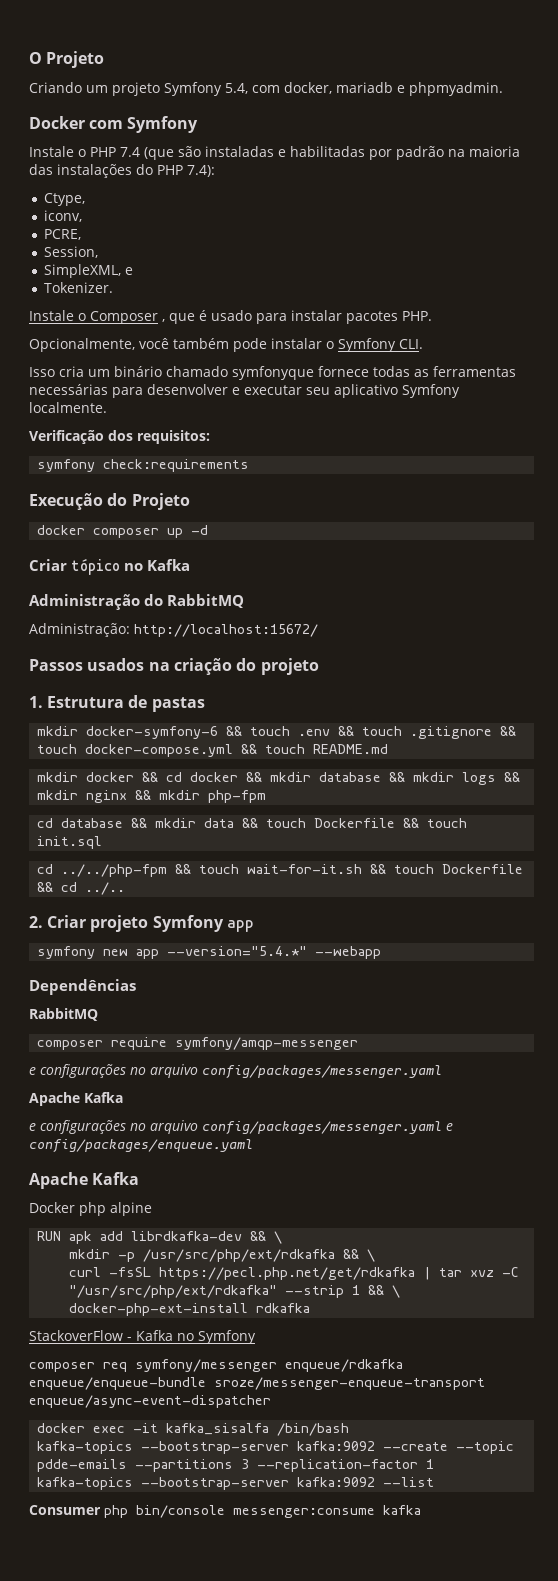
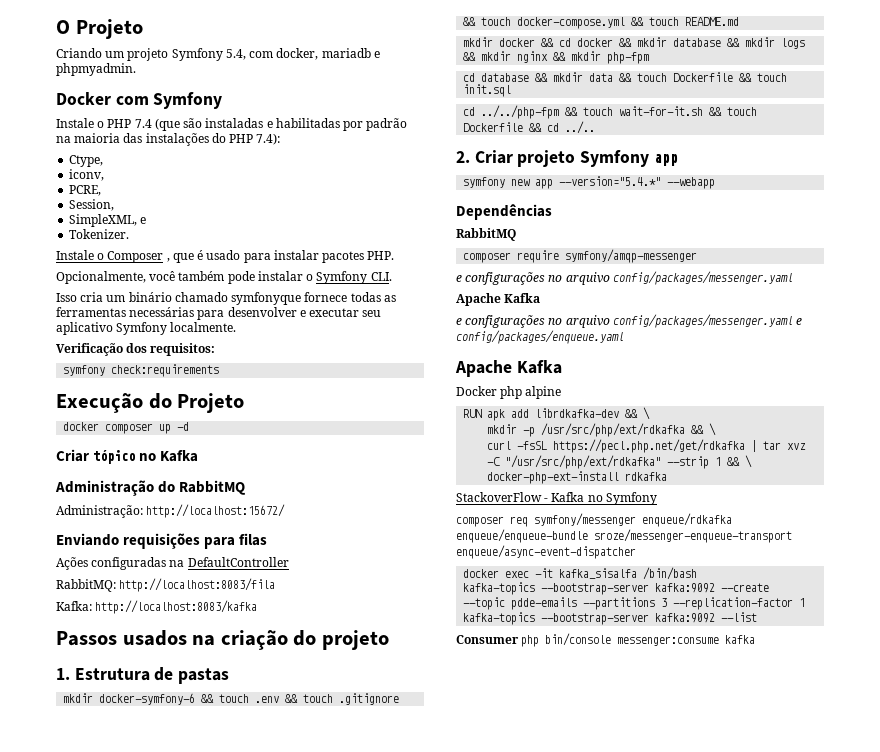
(318, 630) none -> [56,533,268,549] [56,557,289,570] [56,578,276,592] [56,600,258,614] // Enviando requisições para filas // Ações configuradas na DefaultController // RabbitMQ: http://localhost:8083/fila // Kafka: http://localhost:8083/kafka

